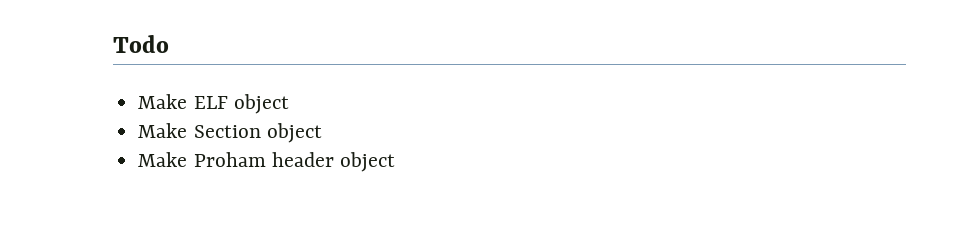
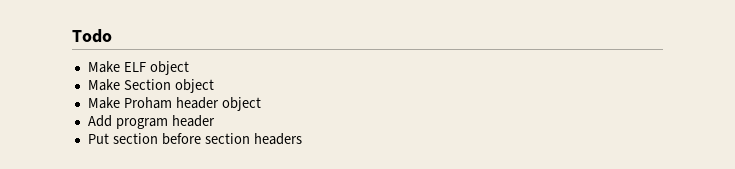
(395, 162) none -> [87,115,215,129] [87,133,302,145] // Add program header // Put section before section headers

